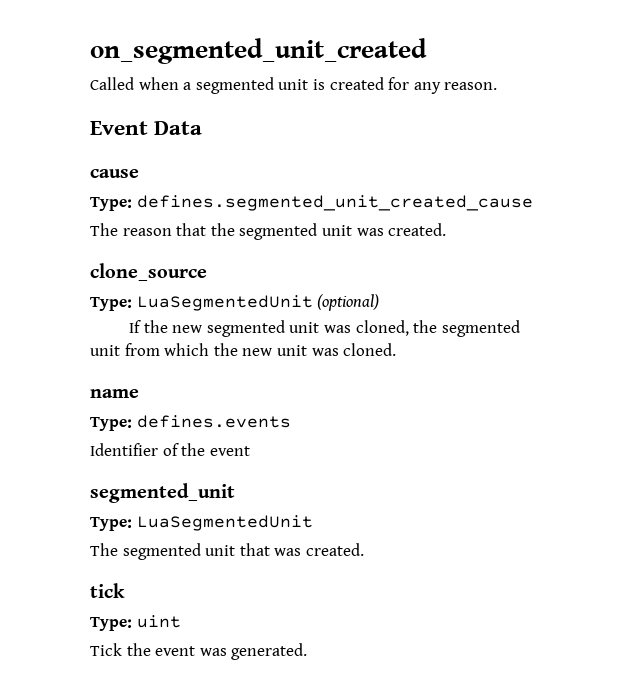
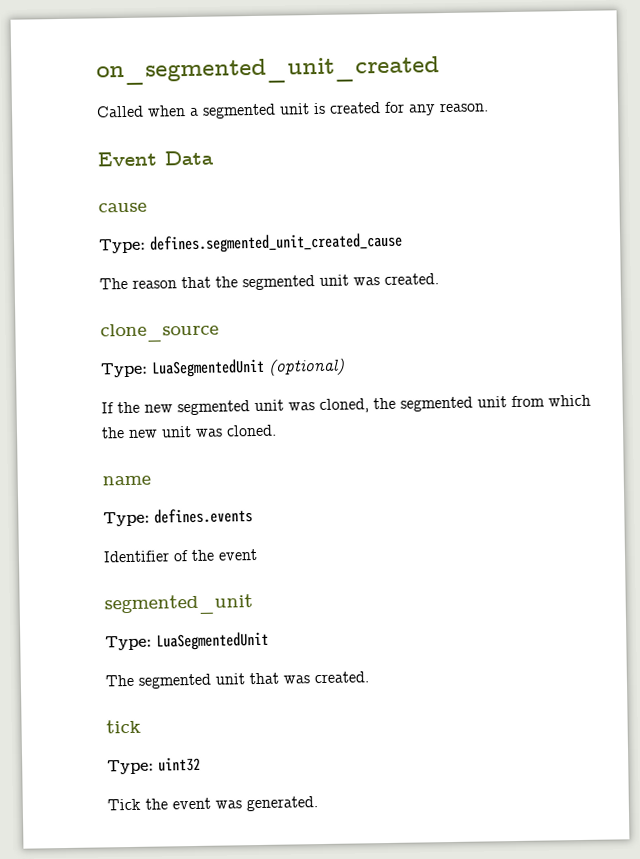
[136,615,181,628] uint -> [158,756,201,772] uint32

